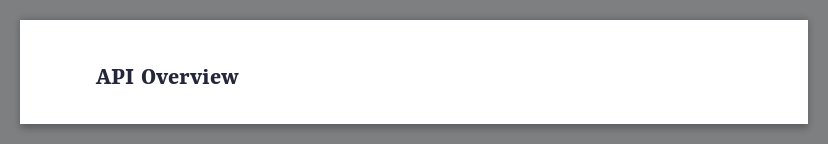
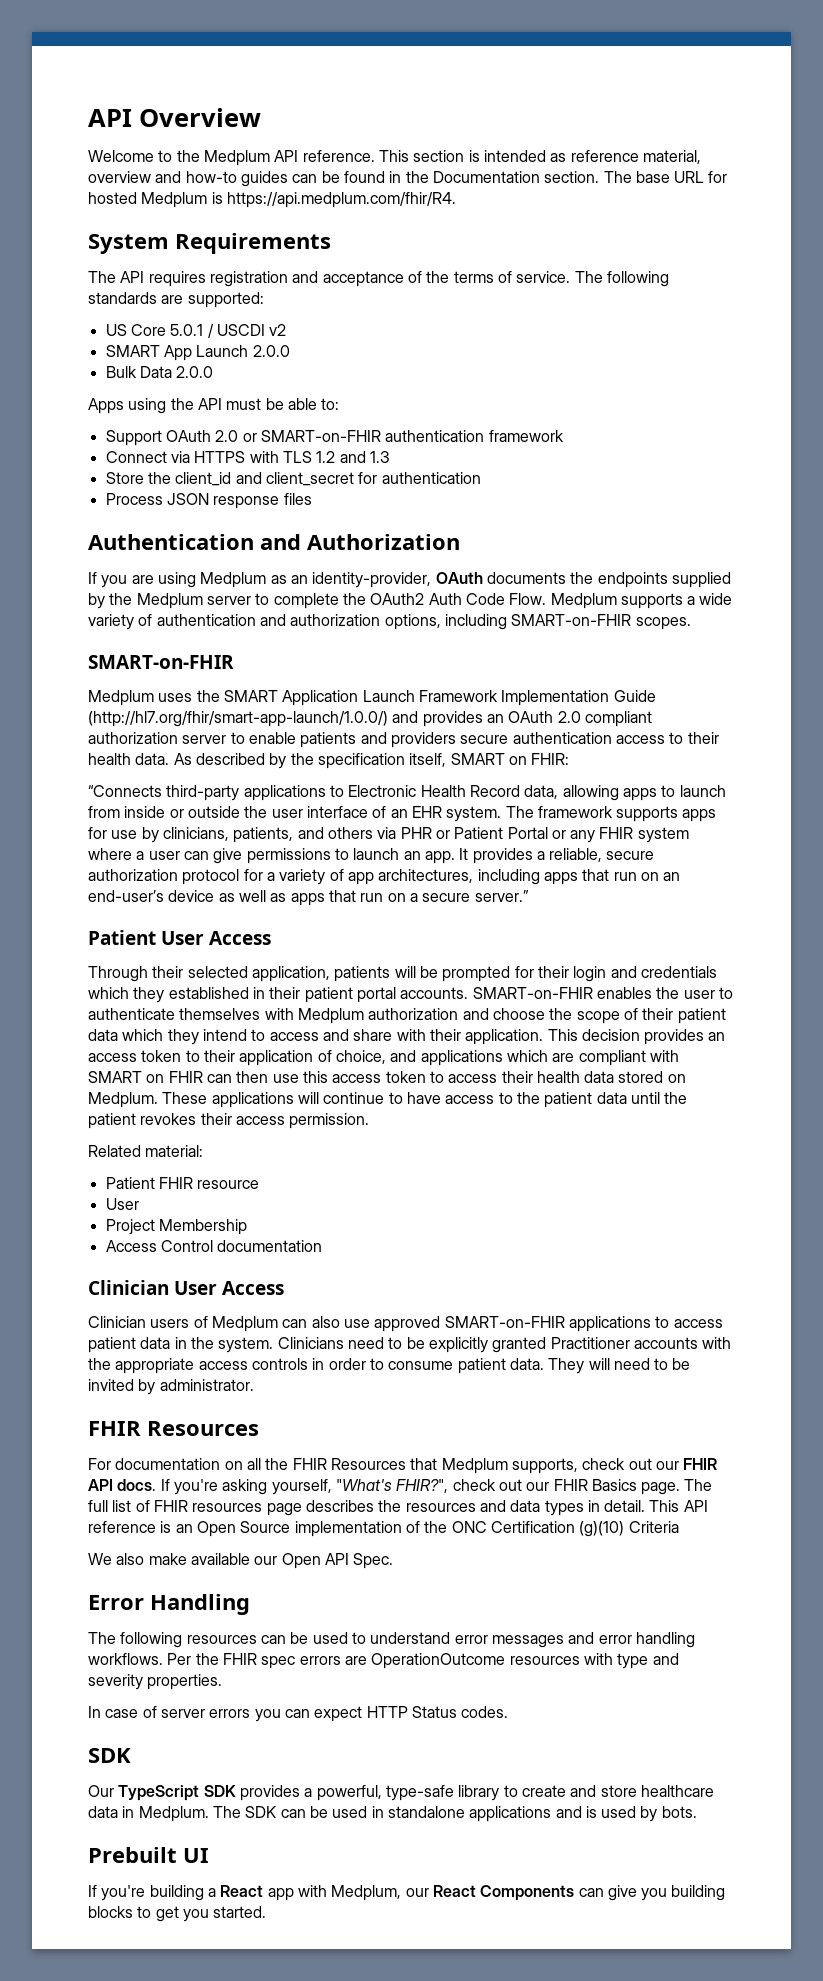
(240, 76) none -> [88,150,701,166] [88,171,728,187] [88,192,456,208] [88,233,331,254] [88,271,669,287] [88,292,264,308] [105,324,287,338] [105,345,290,361] [105,366,214,378] [88,398,340,414] [105,430,564,446] [105,451,390,463] [105,472,481,486] [105,493,312,509] [88,534,460,550] [88,572,731,588] [88,593,733,609] [88,614,691,630] [88,655,234,669] [88,690,656,706] [88,711,652,727] [88,732,719,748] [88,753,570,769] [88,785,726,801] [88,806,717,822] [88,827,689,843] [88,848,655,864] [88,869,681,885] [88,890,529,906] [88,930,272,945] [88,966,717,982] [88,987,733,1003] [88,1008,726,1024] [88,1029,726,1045] [88,1050,679,1066] [88,1071,686,1083] [88,1092,688,1108] [88,1113,370,1129] [88,1145,204,1157] [105,1177,260,1189] [105,1198,139,1210] [105,1219,247,1235] [105,1240,323,1252] [88,1280,285,1295] [88,1316,723,1332] [88,1337,732,1353] [88,1358,691,1374] [88,1379,254,1395] [88,1421,259,1436] [88,1458,718,1474] [88,1479,713,1495] [88,1500,708,1516] [88,1521,679,1537] [88,1553,394,1569] [88,1594,250,1615] [88,1632,695,1648] [88,1653,679,1669] [88,1674,223,1690] [88,1706,509,1722] [88,1748,131,1763] [88,1785,714,1801] [88,1806,697,1822] [88,1847,209,1863] [88,1885,726,1901] [88,1906,267,1922] // Welcome to the Medplum API reference. This section is intended as reference material, overview and how-to guides can be found in the Documentation section. The base URL for hosted Medplum is https://api.medplum.com/fhir/R4. // System Requirements // The API requires registration and acceptance of the terms of service. The following standards are supported: // US Core 5.0.1 / USCDI v2 // SMART App Launch 2.0.0 // Bulk Data 2.0.0 // Apps using the API must be able to: // Support OAuth 2.0 or SMART-on-FHIR authentication framework // Connect via HTTPS with TLS 1.2 and 1.3 // Store the client_id and client_secret for authentication // Process JSON response files // Authentication and Authorization // If you are using Medplum as an identity-provider, OAuth documents the endpoints supplied by the Medplum server to complete the OAuth2 Auth Code Flow. Medplum supports a wide variety of authentication and authorization options, including SMART-on-FHIR scopes. // SMART-on-FHIR // Medplum uses the SMART Application Launch Framework Implementation Guide (http://hl7.org/fhir/smart-app-launch/1.0.0/) and provides an OAuth 2.0 compliant authorization server to enable patients and providers secure authentication access to their health data. As described by the specification itself, SMART on FHIR: // “Connects third-party applications to Electronic Health Record data, allowing apps to launch from inside or outside the user interface of an EHR system. The framework supports apps for use by clinicians, patients, and others via PHR or Patient Portal or any FHIR system where a user can give permissions to launch an app. It provides a reliable, secure authorization protocol for a variety of app architectures, including apps that run on an end-user’s device as well as apps that run on a secure server.” // Patient User Access // Through their selected application, patients will be prompted for their login and credentials which they established in their patient portal accounts. SMART-on-FHIR enables the user to authenticate themselves with Medplum authorization and choose the scope of their patient data which they intend to access and share with their application. This decision provides an access token to their application of choice, and applications which are compliant with SMART on FHIR can then use this access token to access their health data stored on Medplum. These applications will continue to have access to the patient data until the patient revokes their access permission. // Related material: // Patient FHIR resource // User // Project Membership // Access Control documentation // Clinician User Access // Clinician users of Medplum can also use approved SMART-on-FHIR applications to access patient data in the system. Clinicians need to be explicitly granted Practitioner accounts with the appropriate access controls in order to consume patient data. They will need to be invited by administrator. // FHIR Resources // For documentation on all the FHIR Resources that Medplum supports, check out our FHIR API docs. If you're asking yourself, "What's FHIR?", check out our FHIR Basics page. The full list of FHIR resources page describes the resources and data types in detail. This API reference is an Open Source implementation of the ONC Certification (g)(10) Criteria // We also make available our Open API Spec. // Error Handling // The following resources can be used to understand error messages and error handling workflows. Per the FHIR spec errors are OperationOutcome resources with type and severity properties. // In case of server errors you can expect HTTP Status codes. // SDK // Our TypeScript SDK provides a powerful, type-safe library to create and store healthcare data in Medplum. The SDK can be used in standalone applications and is used by bots. // Prebuilt UI // If you're building a React app with Medplum, our React Components can give you building blocks to get you started.

